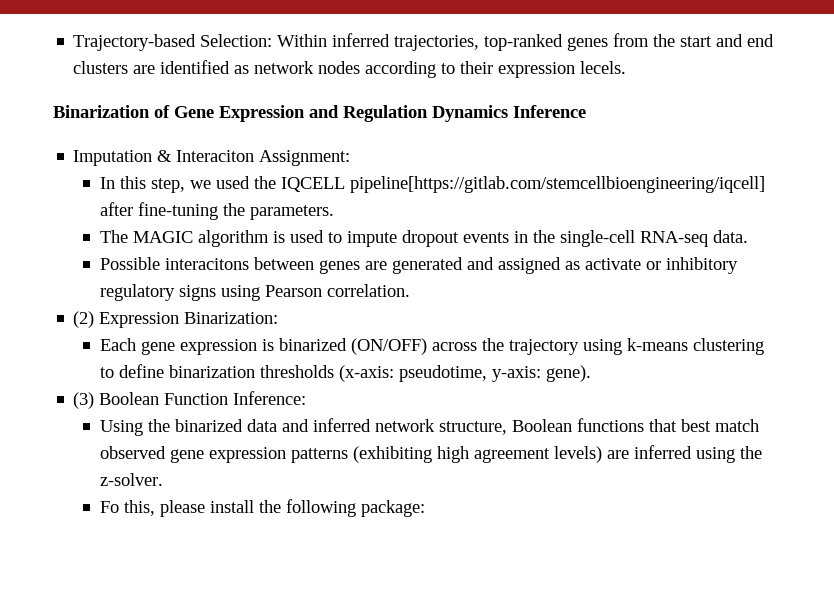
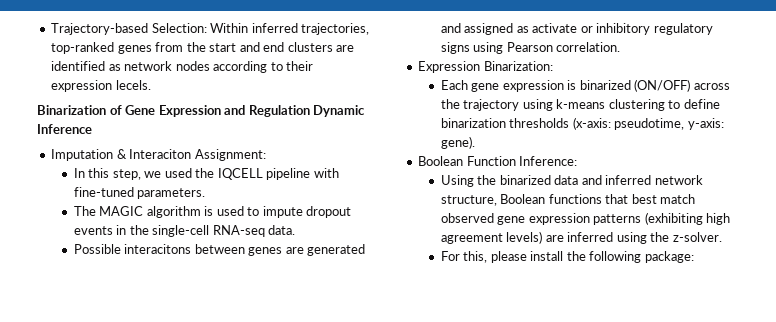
[432,105,508,122] Dynamics -> [313,105,366,117] Dynamic
[349,176,765,193] [99,202,245,220] pipeline[https://gitlab.com/stemcellbioengineering/iqcell] after fine-tuning the -> [266,168,339,180] [73,187,134,197] pipeline with fine-tuned
[73,311,95,328] (2) -> (621, 47) none
[73,392,95,409] (3) -> (475, 142) none
[99,501,119,513] Fo -> [440,251,460,261] For

